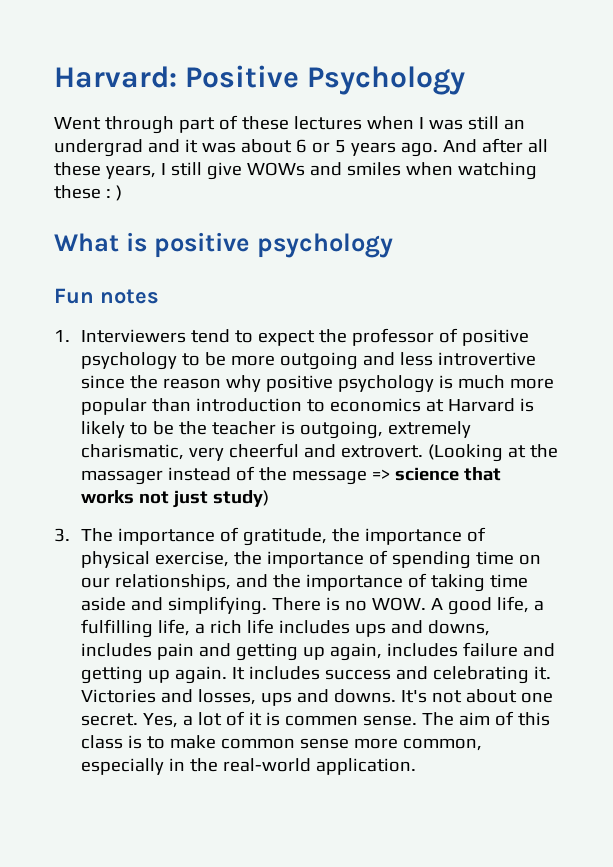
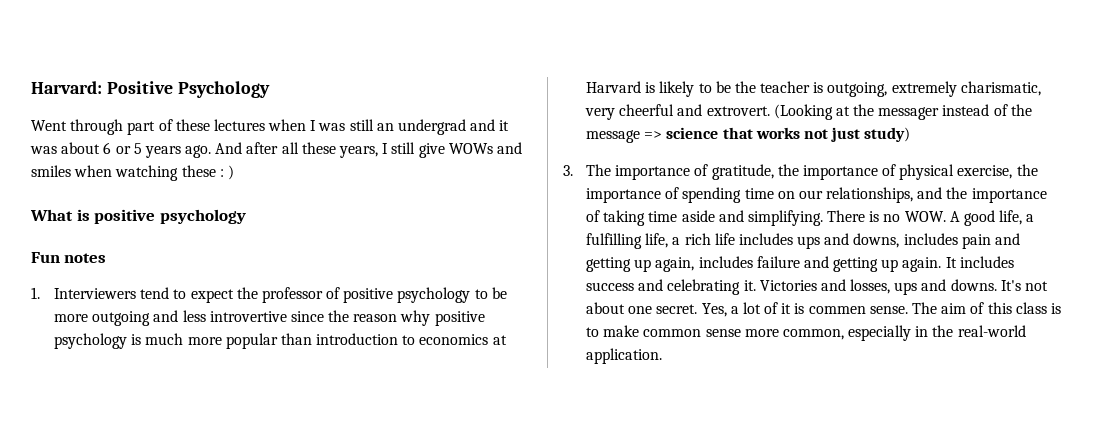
[81,470,164,485] massager -> [878,107,940,120] messager

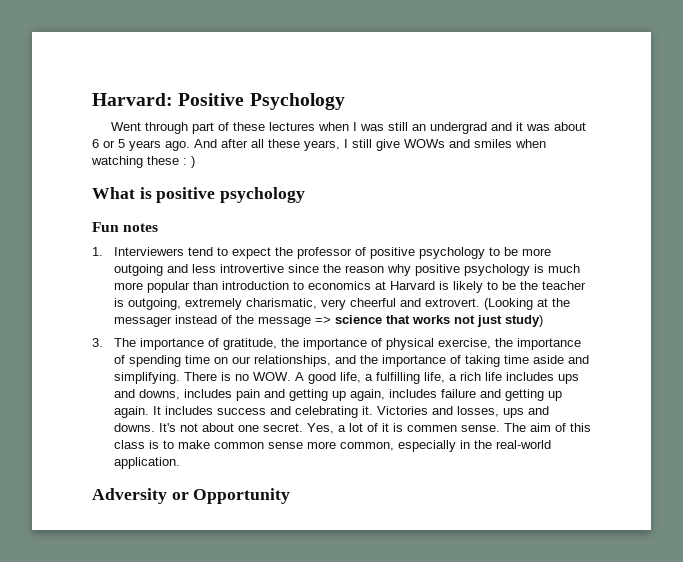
(663, 356) none -> [92,488,291,504] // Adversity or Opportunity

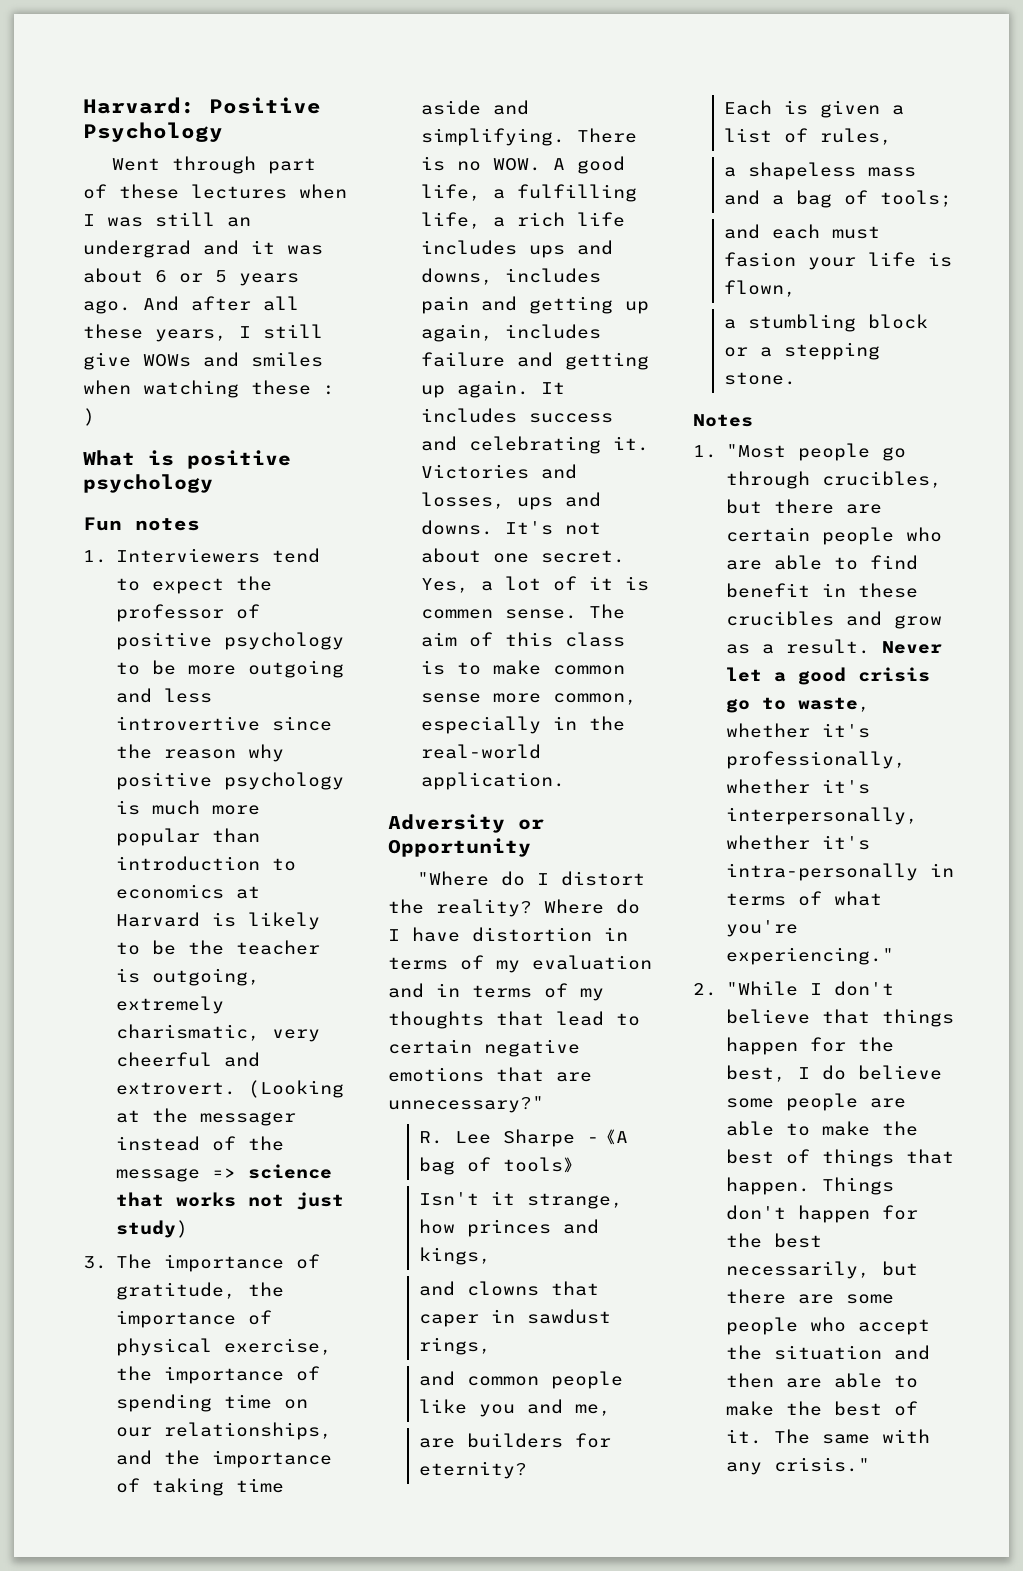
(291, 496) none -> [417,871,646,886] [388,899,640,917] [388,927,628,942] [388,955,652,973] [388,983,604,1001] [388,1011,640,1029] [388,1039,580,1057] [388,1067,592,1082] [388,1096,544,1113] [418,1129,628,1147] [418,1157,580,1175] [418,1191,623,1209] [418,1219,599,1237] [418,1247,491,1265] [418,1281,599,1296] [418,1309,611,1327] [418,1337,491,1355] [418,1371,623,1389] [418,1399,611,1417] [418,1433,611,1448] [418,1461,527,1479] [723,100,904,118] [723,128,892,145] [723,162,916,180] [723,190,952,208] [723,224,880,239] [723,252,952,270] [723,280,796,297] [723,314,928,332] [723,342,880,360] [723,372,796,385] [693,414,753,427] [693,443,906,461] [725,471,942,489] [725,499,882,514] [725,527,942,545] [725,555,918,570] [725,583,918,598] [725,611,942,629] [725,639,942,654] [725,667,930,685] [725,697,870,713] [725,723,870,738] [725,751,906,769] [725,779,870,794] [725,807,918,825] [725,835,870,850] [725,863,954,881] [725,891,882,906] [725,920,798,937] [725,947,894,965] [693,981,894,996] [725,1009,954,1027] [725,1037,894,1055] [725,1065,942,1082] [725,1093,906,1111] [725,1121,918,1136] [725,1149,954,1167] [725,1177,894,1195] [725,1205,918,1223] [725,1233,822,1248] [725,1261,918,1279] [725,1289,894,1304] [725,1317,930,1335] [725,1345,930,1360] [725,1373,918,1388] [725,1401,918,1416] [725,1429,930,1444] [725,1457,870,1475] // "Where do I distort the reality? Where do I have distortion in terms of my evaluation and in terms of my thoughts that lead to certain negative emotions that are unnecessary?" // R. Lee Sharpe -《A bag of tools》 // Isn't it strange, how princes and kings, // and clowns that caper in sawdust rings, // and common people like you and me, // are builders for eternity? // Each is given a list of rules, // a shapeless mass and a bag of tools; // and each must fasion your life is flown, // a stumbling block or a stepping stone. // Notes // 1. "Most people go through crucibles, but there are certain people who are able to find benefit in these crucibles and grow as a result. Never let a good crisis go to waste, whether it's professionally, whether it's interpersonally, whether it's intra-personally in terms of what you're experiencing." // 2. "While I don't believe that things happen for the best, I do believe some people are able to make the best of things that happen. Things don't happen for the best necessarily, but there are some people who accept the situation and then are able to make the best of it. The same with any crisis."

